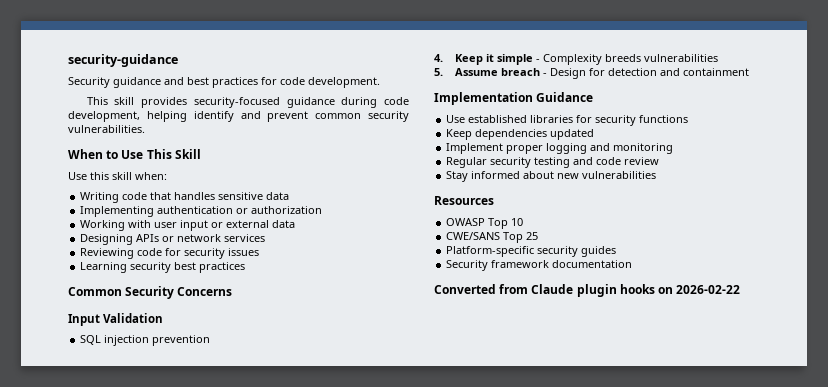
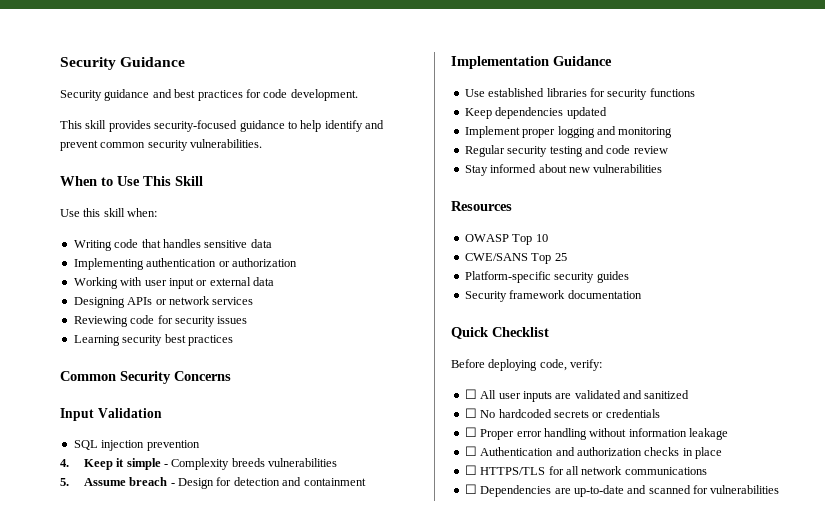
[68,54,178,67] security-guidance -> [60,57,186,70] Security Guidance
[341,97,409,108] [68,111,187,122] during code development, helping -> [287,120,322,132] to help
[434,284,741,297] Converted from Claude plugin hooks on 2026-02-22 -> [451,327,549,339] [451,359,603,371] [464,389,690,402] [464,408,660,418] [464,427,728,440] [464,446,722,459] [464,465,707,475] [464,484,780,497] Quick Checklist // Before deploying code, verify: // ☐ All user inputs are validated and sanitized // ☐ No hardcoded secrets or credentials // ☐ Proper error handling without information leakage // ☐ Authentication and authorization checks in place // ☐ HTTPS/TLS for all network communications // ☐ Dependencies are up-to-date and scanned for vulnerabilities

